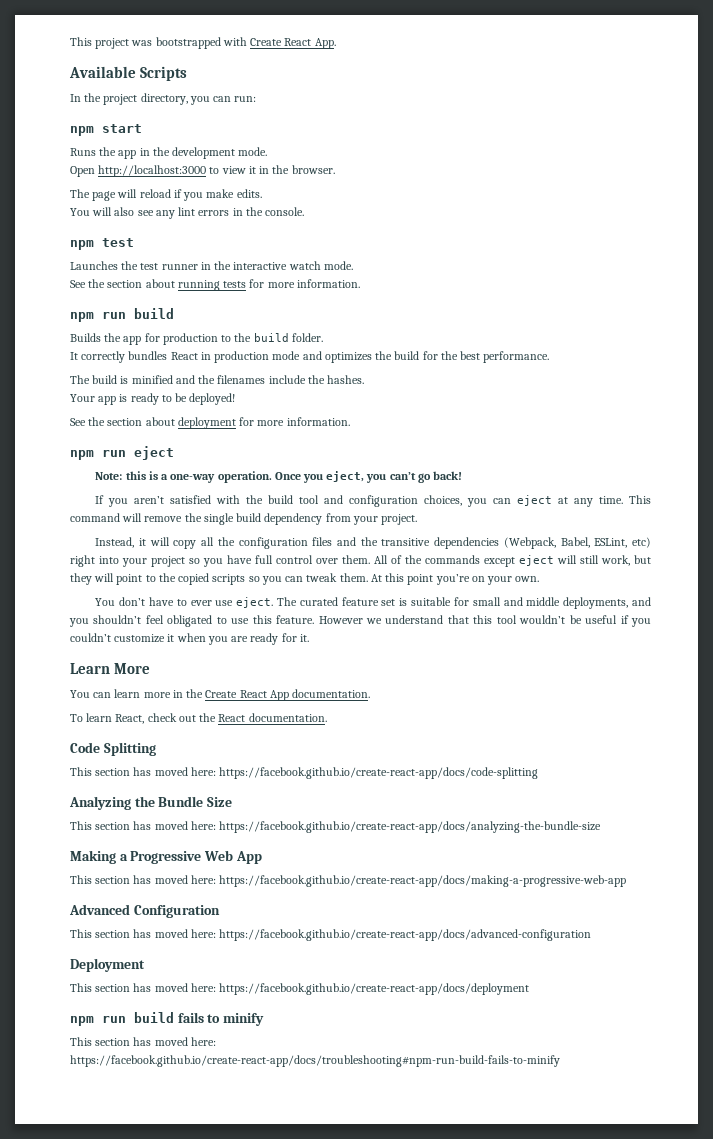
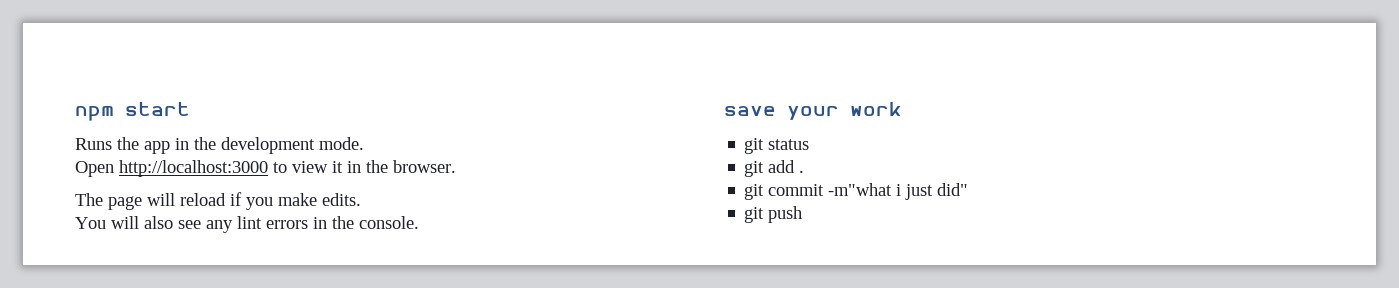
[70,37,336,49] [69,66,188,81] [70,93,257,105] This project was bootstrapped with Create React App. // Available Scripts // In the project directory, you can run: // -> (75, 113) none
[70,238,134,250] [70,261,353,270] [70,279,360,291] [70,308,174,322] [70,333,323,345] [70,351,550,363] [70,375,365,384] [70,393,236,405] [70,417,350,429] [70,446,174,460] [95,471,463,483] [95,495,651,507] [70,513,418,525] [95,537,651,549] [70,555,651,567] [70,573,540,585] [95,597,651,609] [69,615,651,627] [70,633,309,645] [70,663,151,674] [70,689,371,701] [70,713,327,724] [70,742,156,756] [70,767,539,779] [69,796,232,810] [70,821,602,833] [70,850,262,864] [70,875,627,887] [69,904,220,918] [70,929,592,941] [70,958,145,972] [70,983,530,995] [70,1012,264,1026] [70,1037,216,1046] [70,1055,560,1067] npm test // Launches the test runner in the interactive watch mode. // See the section about running tests for more information. // npm run build // Builds the app for production to the build folder. // It correctly bundles React in production mode and optimizes the build for the best performance. // The build is minified and the filenames include the hashes. // Your app is ready to be deployed! // See the section about deployment for more information. // npm run eject // Note: this is a one-way operation. Once you eject, you can’t go back! // If you aren’t satisfied with the build tool and configuration choices, you can eject at any time. This command will remove the single build dependency from your project. // Instead, it will copy all the configuration files and the transitive dependencies (Webpack, Babel, ESLint, etc) right into your project so you have full control over them. All of the commands except eject will still work, but they will point to the copied scripts so you can tweak them. At this point you’re on your own. // You don’t have to ever use eject. The curated feature set is suitable for small and middle deployments, and you shouldn’t feel obligated to use this feature. However we understand that this tool wouldn’t be useful if you couldn’t customize it when you are ready for it. // Learn More // You can learn more in the Create React App documentation. // To learn React, check out the React documentation. // Code Splitting // This section has moved here: https://facebook.github.io/create-react-app/docs/code-splitting // Analyzing the Bundle Size // This section has moved here: https://facebook.github.io/create-react-app/docs/analyzing-the-bundle-size // Making a Progressive Web App // This section has moved here: https://facebook.github.io/create-react-app/docs/making-a-progressive-web-app // Advanced Configuration // This section has moved here: https://facebook.github.io/create-react-app/docs/advanced-configuration // Deployment // This section has moved here: https://facebook.github.io/create-react-app/docs/deployment // npm run build fails to minify // This section has moved here: https://facebook.github.io/create-react-app/docs/troubleshooting#npm-run-build-fails-to-minify -> [724,102,902,120] [744,138,810,154] [744,160,805,177] [744,183,969,200] [744,206,803,223] save your work // git status // git add . // git commit -m"what i just did" // git push

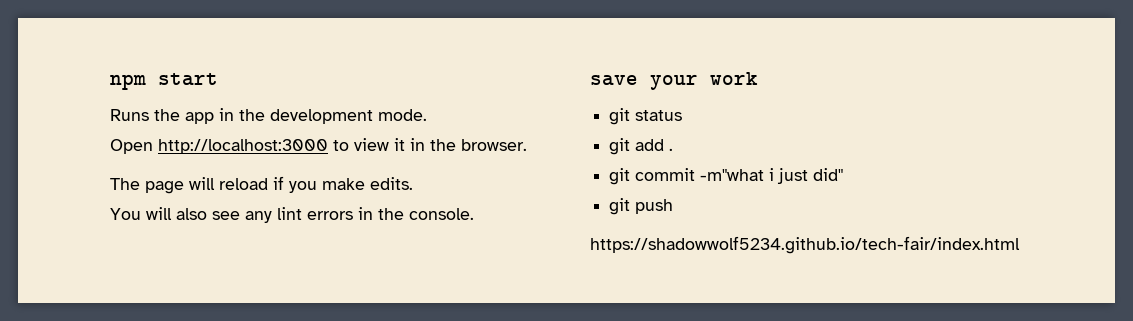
(803, 214) none -> [590,236,1020,254] // https://shadowwolf5234.github.io/tech-fair/index.html

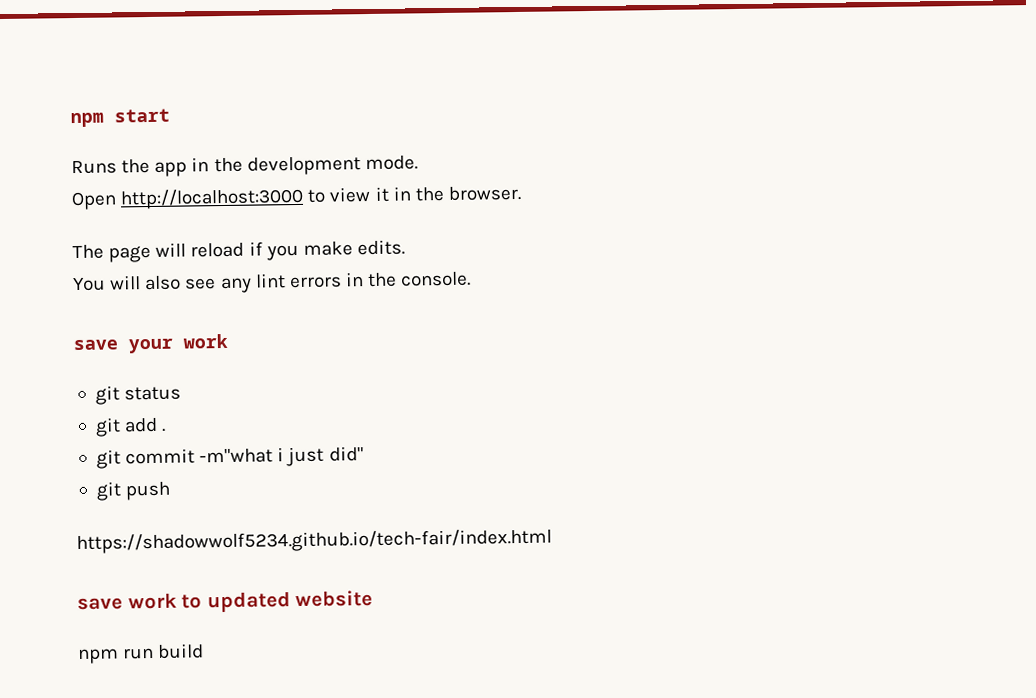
(1020, 245) none -> [77,589,374,613] [78,643,205,665] // save work to updated website // npm run build

